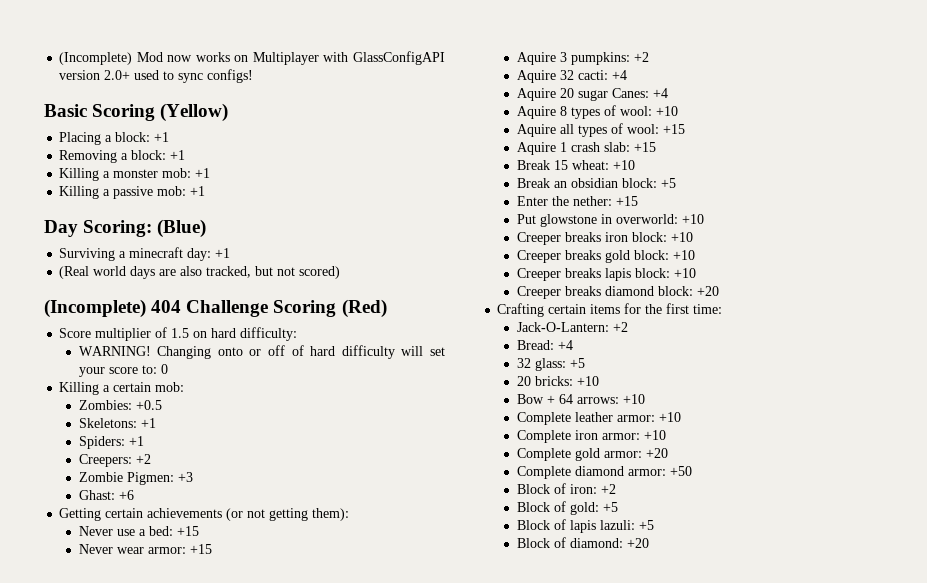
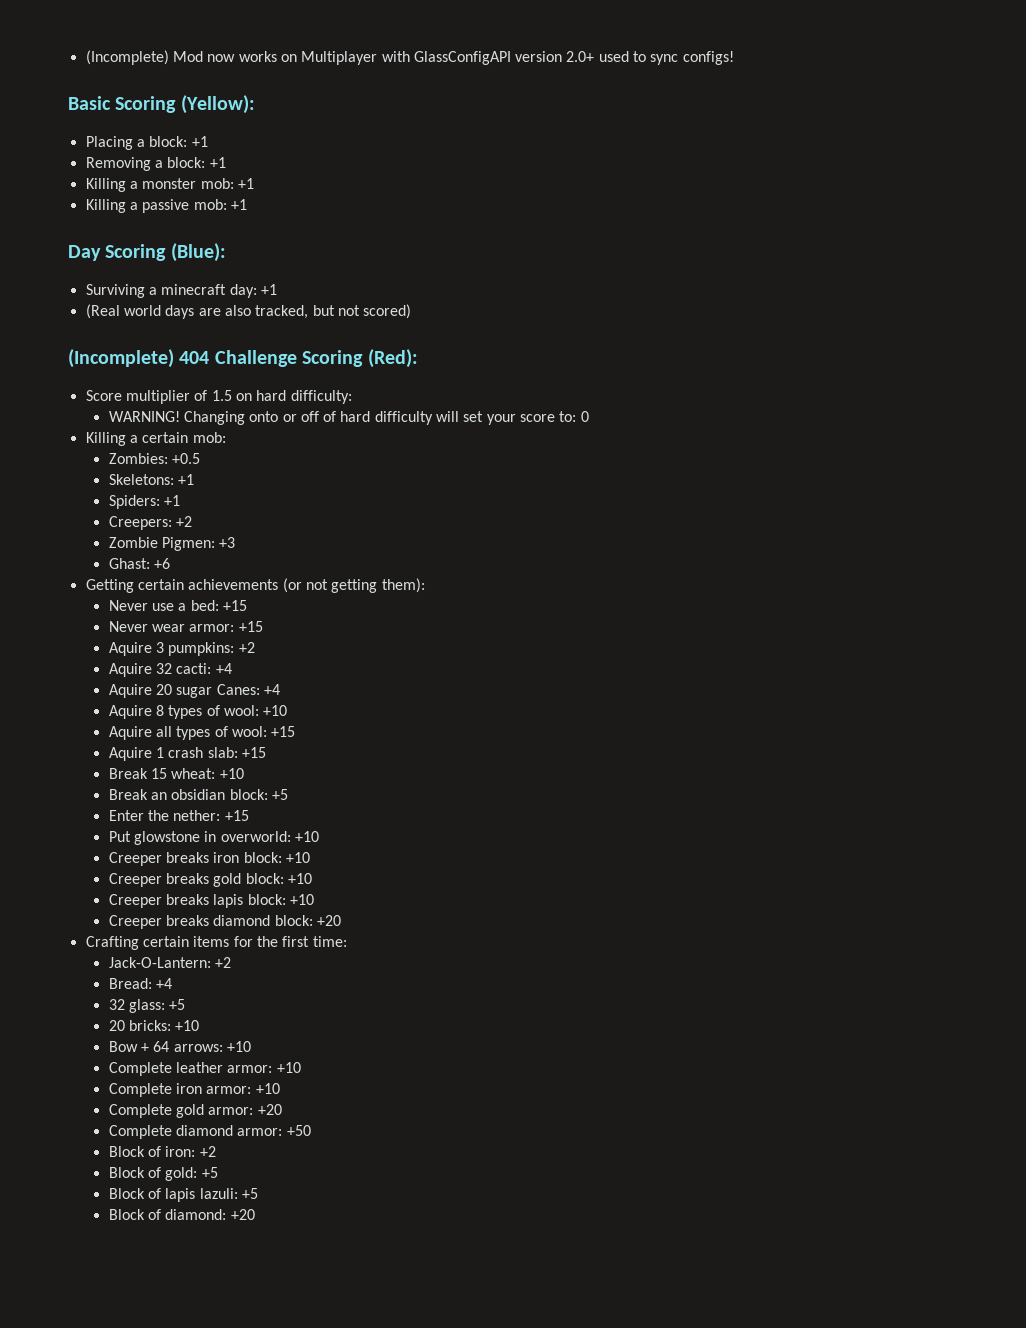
[160,103,229,122] (Yellow) -> [180,95,255,114] (Yellow):
[83,219,207,238] Scoring: (Blue) -> [105,243,226,262] Scoring (Blue):
[341,299,387,318] (Red) -> [367,349,418,368] (Red):

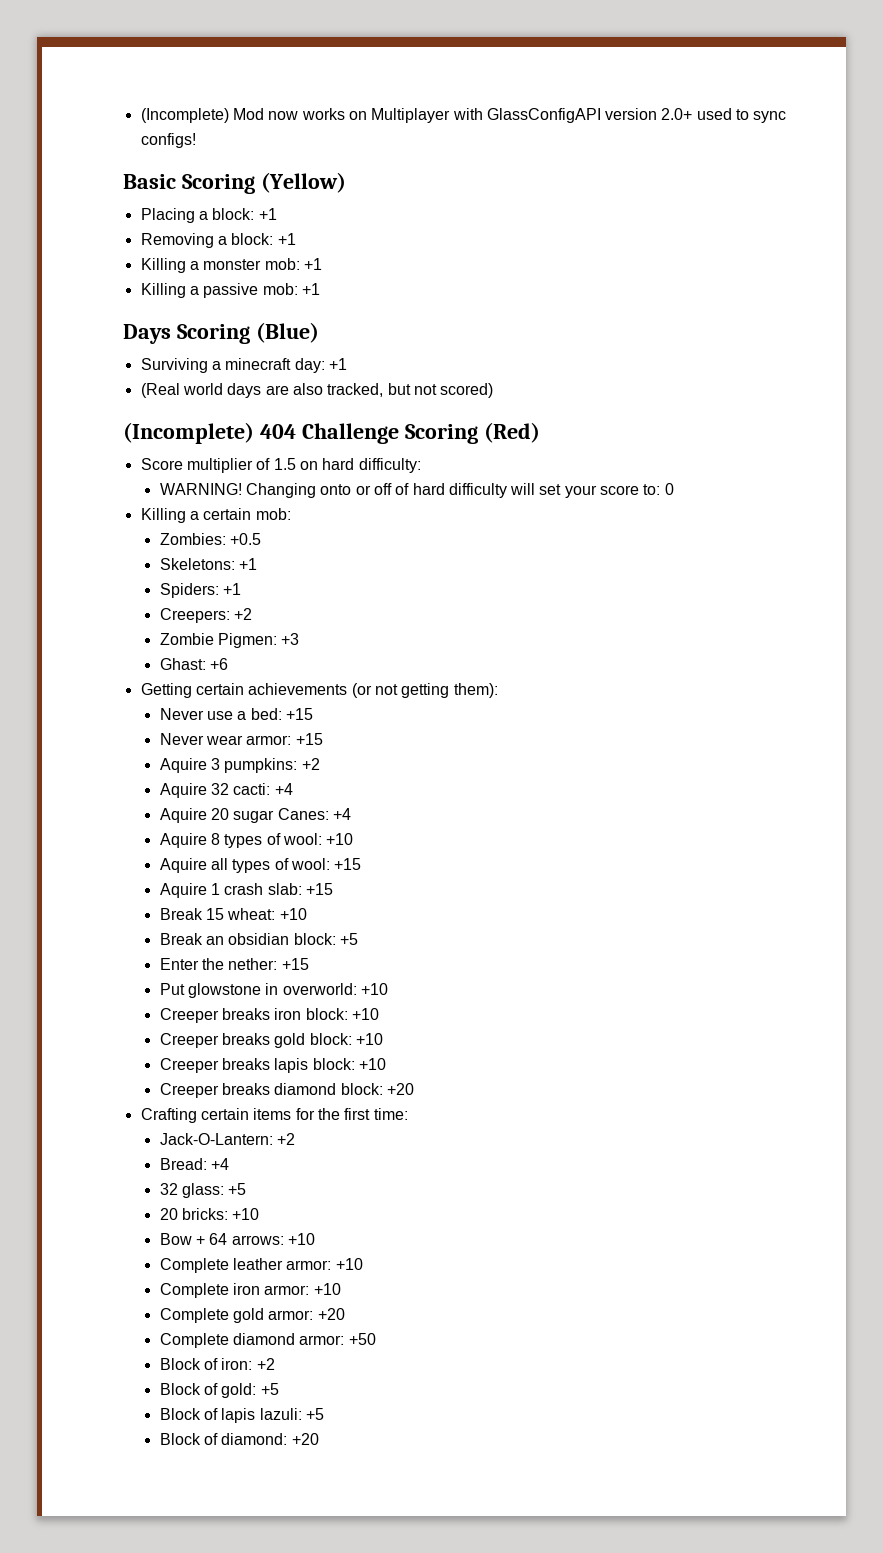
[180,95,255,114] (Yellow): -> [260,172,346,193] (Yellow)
[68,243,226,262] Day Scoring (Blue): -> [123,322,319,344] Days Scoring (Blue)
[367,349,418,368] (Red): -> [483,422,540,443] (Red)

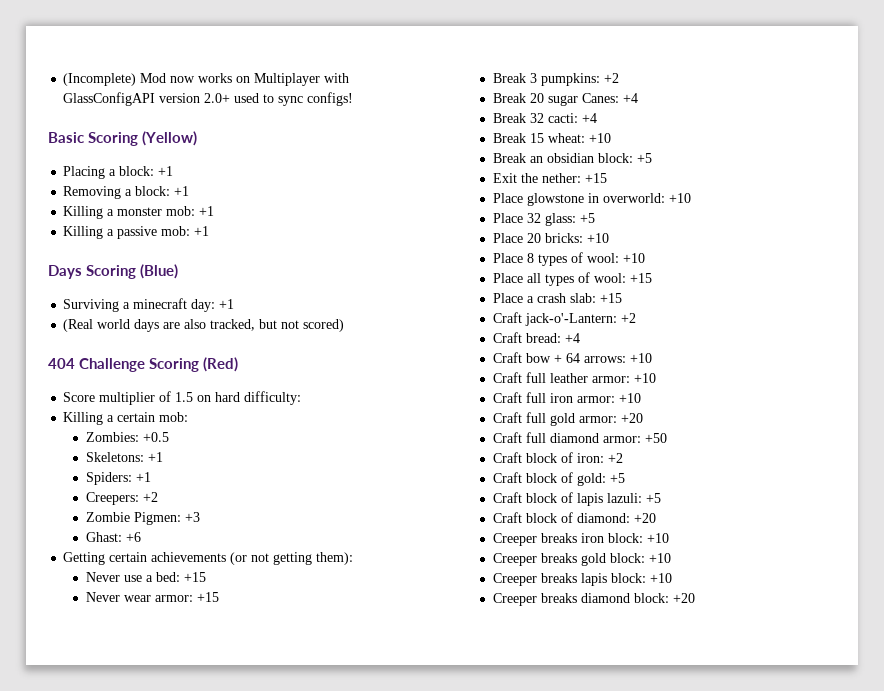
[123,422,254,444] (Incomplete) -> (345, 325) none
[159,483,674,498] // WARNING! Changing onto or off of hard difficulty will set your score to: 0 -> (302, 398) none
[159,758,207,773] Aquire -> [492,73,526,83] Break
[159,783,293,798] [159,808,207,823] Aquire 32 cacti: +4 // Aquire -> [492,93,526,103] Break
[159,833,354,848] [159,858,362,873] [159,883,333,898] Aquire 8 types of wool: +10 // Aquire all types of wool: +15 // Aquire 1 crash slab: +15 -> [492,113,597,123] Break 32 cacti: +4
[159,958,199,970] Enter -> [492,173,517,183] Exit
[159,983,185,995] Put -> [492,193,523,203] Place
(388, 989) none -> [492,213,595,226] [492,233,609,243] [492,252,645,266] [492,272,652,286] [492,293,622,303] [492,312,636,326] [492,332,580,343] [492,352,652,363] [492,372,656,383] [492,392,641,403] [492,412,643,426] [492,432,667,443] [492,452,623,463] [492,472,625,486] [492,492,661,506] [492,512,656,523] // Place 32 glass: +5 // Place 20 bricks: +10 // Place 8 types of wool: +10 // Place all types of wool: +15 // Place a crash slab: +15 // Craft jack-o'-Lantern: +2 // Craft bread: +4 // Craft bow + 64 arrows: +10 // Craft full leather armor: +10 // Craft full iron armor: +10 // Craft full gold armor: +20 // Craft full diamond armor: +50 // Craft block of iron: +2 // Craft block of gold: +5 // Craft block of lapis lazuli: +5 // Craft block of diamond: +20
[140,1108,408,1123] [159,1133,295,1145] [159,1158,229,1170] [159,1183,247,1198] [159,1208,260,1220] [159,1233,315,1245] [159,1258,363,1273] [159,1283,341,1298] [159,1308,345,1323] [159,1333,376,1348] [159,1358,275,1370] [159,1383,279,1398] [159,1408,324,1423] [159,1433,319,1445] // Crafting certain items for the first time: // Jack-O-Lantern: +2 // Bread: +4 // 32 glass: +5 // 20 bricks: +10 // Bow + 64 arrows: +10 // Complete leather armor: +10 // Complete iron armor: +10 // Complete gold armor: +20 // Complete diamond armor: +50 // Block of iron: +2 // Block of gold: +5 // Block of lapis lazuli: +5 // Block of diamond: +20 -> (695, 598) none

